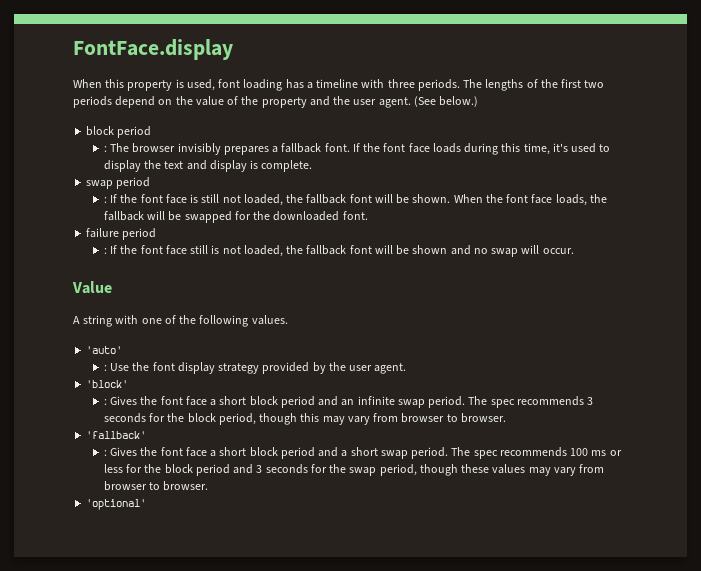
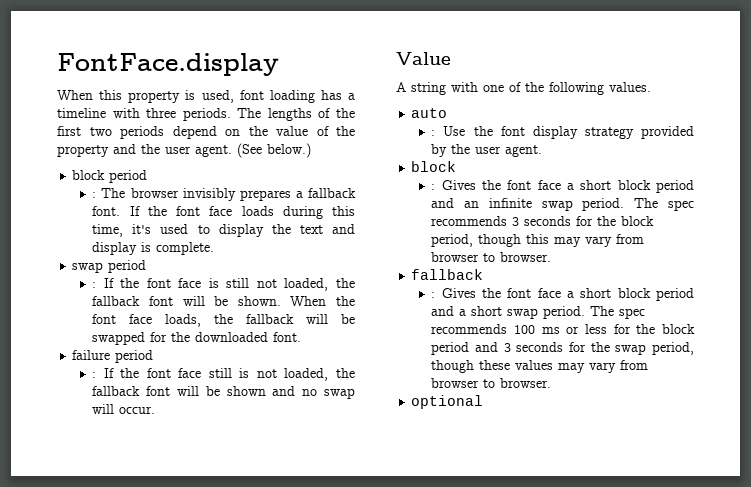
[86,346,123,354] 'auto' -> [411,108,448,118] auto
[86,380,129,388] 'block' -> [411,161,457,172] block
[86,431,147,439] 'fallback' -> [411,269,484,280] fallback
[86,499,147,510] 'optional' -> [411,395,484,409] optional

